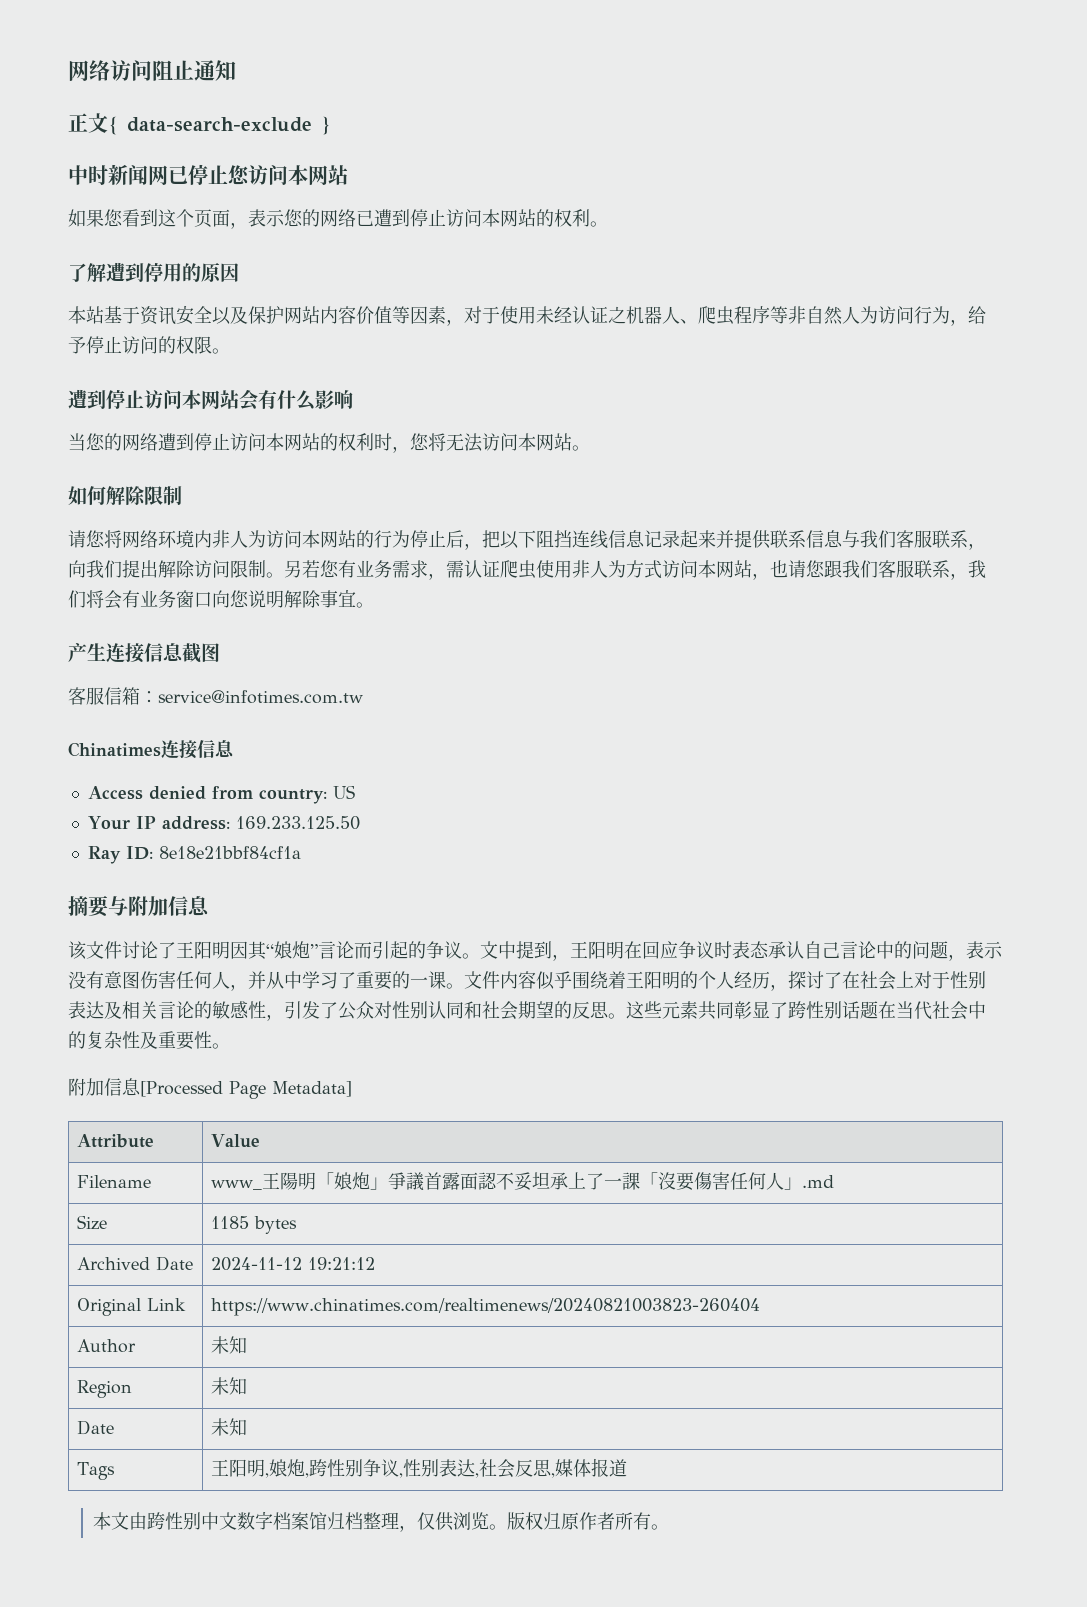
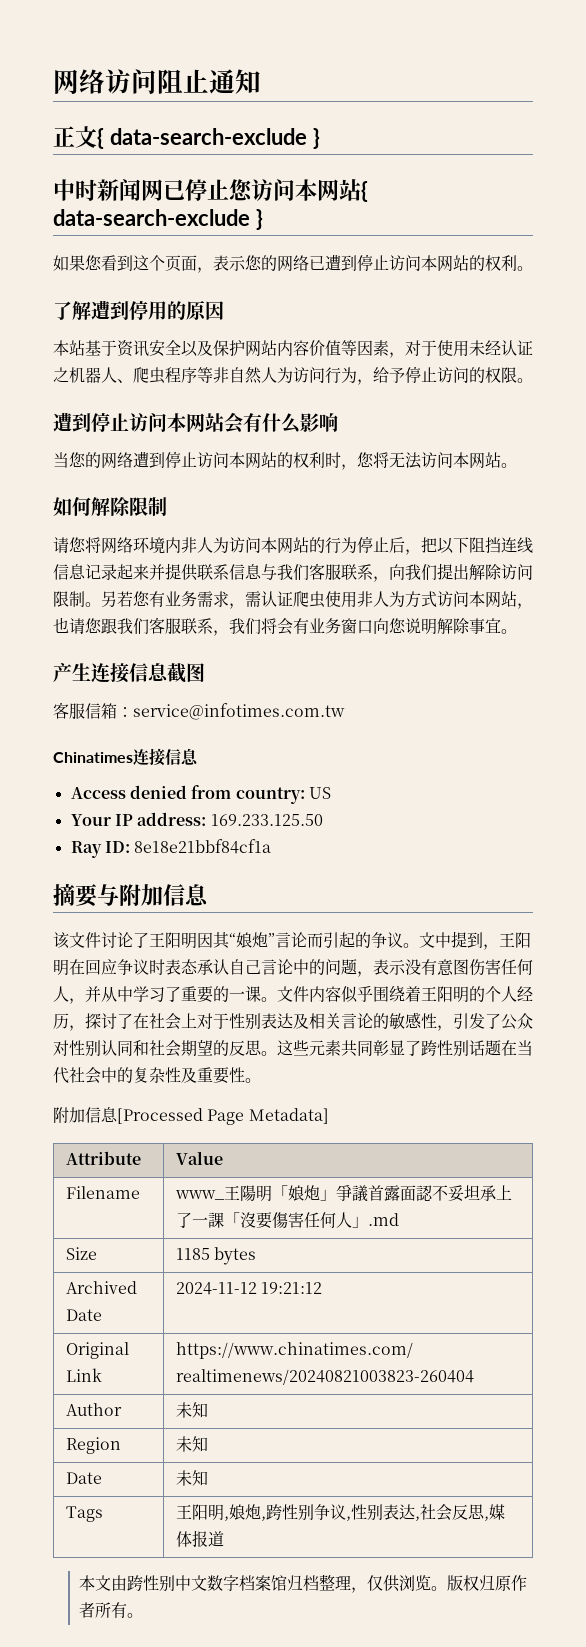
(348, 175) none -> [361,181,368,202] [53,209,263,230] { data-search-exclude }

